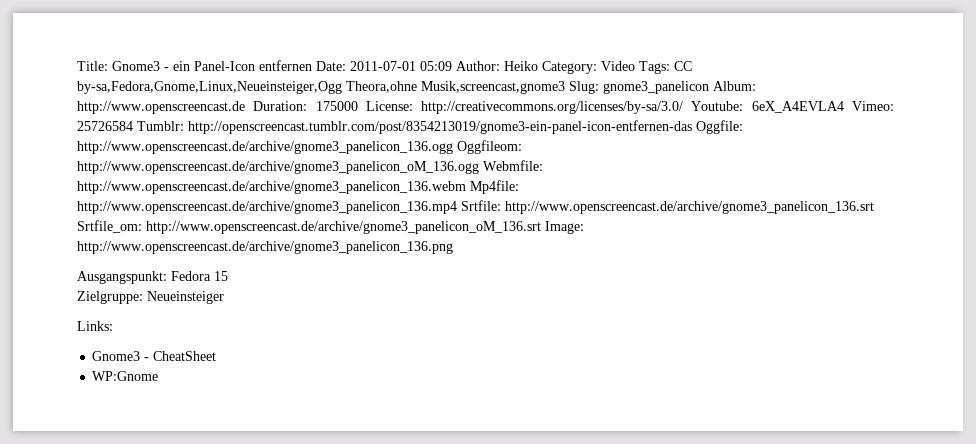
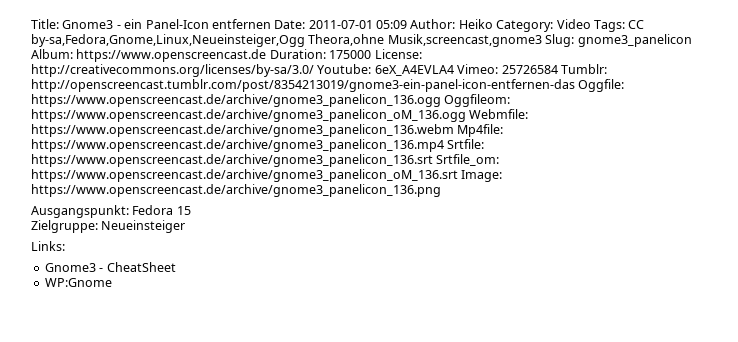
[77,101,245,114] http://www.openscreencast.de -> [76,49,267,62] https://www.openscreencast.de
[77,140,522,154] [77,160,543,174] [77,180,519,194] [77,200,874,214] [77,220,584,234] [77,241,453,254] http://www.openscreencast.de/archive/gnome3_panelicon_136.ogg Oggfileom: http://www.openscreencast.de/archive/gnome3_panelicon_oM_136.ogg Webmfile: http://www.openscreencast.de/archive/gnome3_panelicon_136.webm Mp4file: http://www.openscreencast.de/archive/gnome3_panelicon_136.mp4 Srtfile: http://www.openscreencast.de/archive/gnome3_panelicon_136.srt Srtfile_om: http://www.openscreencast.de/archive/gnome3_panelicon_oM_136.srt Image: http://www.openscreencast.de/archive/gnome3_panelicon_136.png -> [31,94,511,107] [31,109,529,122] [31,124,504,137] [31,139,485,152] [31,154,500,167] [31,169,503,182] [31,184,441,197] https://www.openscreencast.de/archive/gnome3_panelicon_136.ogg Oggfileom: https://www.openscreencast.de/archive/gnome3_panelicon_oM_136.ogg Webmfile: https://www.openscreencast.de/archive/gnome3_panelicon_136.webm Mp4file: https://www.openscreencast.de/archive/gnome3_panelicon_136.mp4 Srtfile: https://www.openscreencast.de/archive/gnome3_panelicon_136.srt Srtfile_om: https://www.openscreencast.de/archive/gnome3_panelicon_oM_136.srt Image: https://www.openscreencast.de/archive/gnome3_panelicon_136.png

